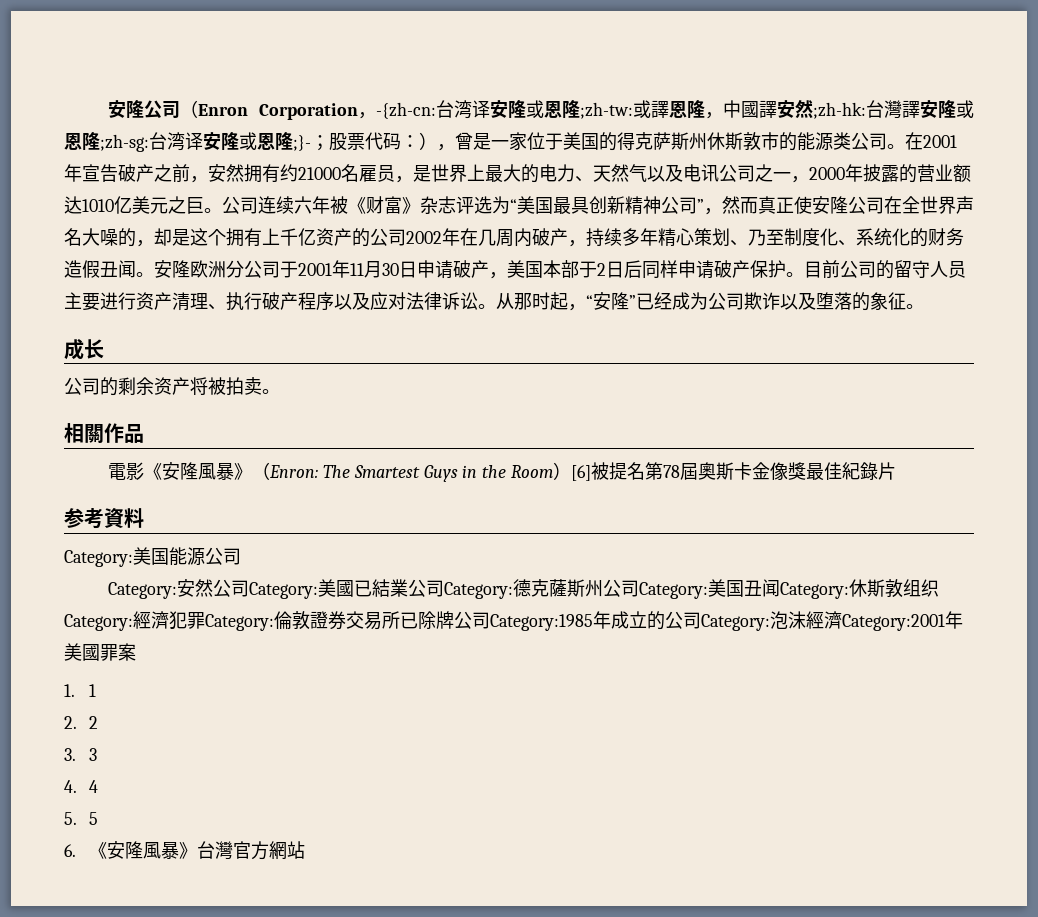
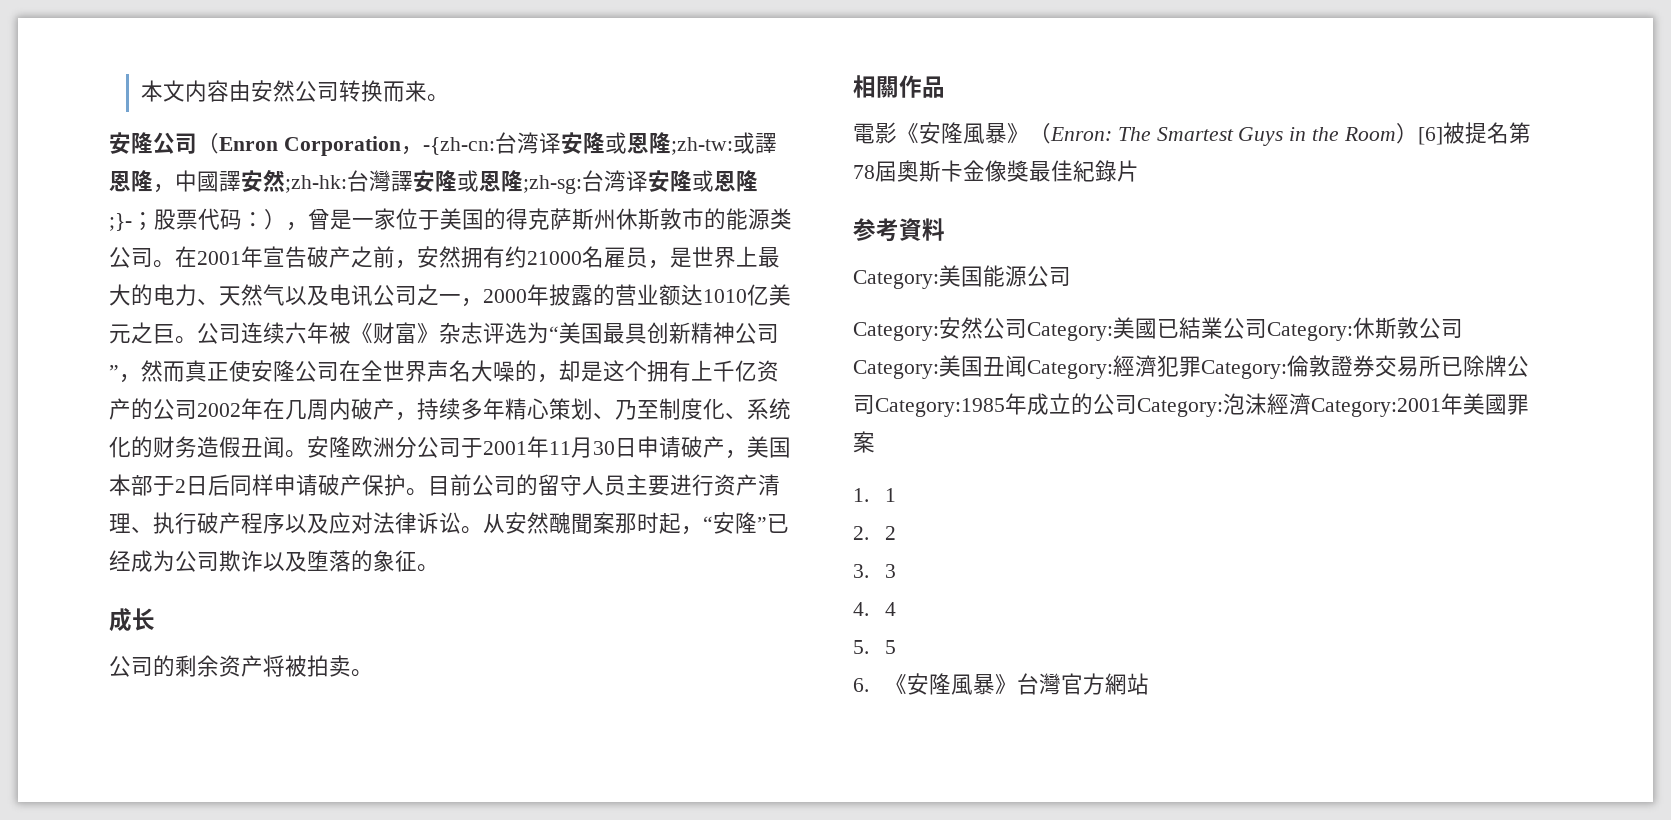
(107, 109) none -> [141,80,450,102] 本文内容由安然公司转换而来。 //
(514, 301) none -> [505,512,615,534] 安然醜聞案
[512,579,603,597] 德克薩斯州 -> [1353,317,1419,339] 休斯敦
[848,578,939,598] [64,614,133,631] 休斯敦组织Category: -> (1113, 369) none

